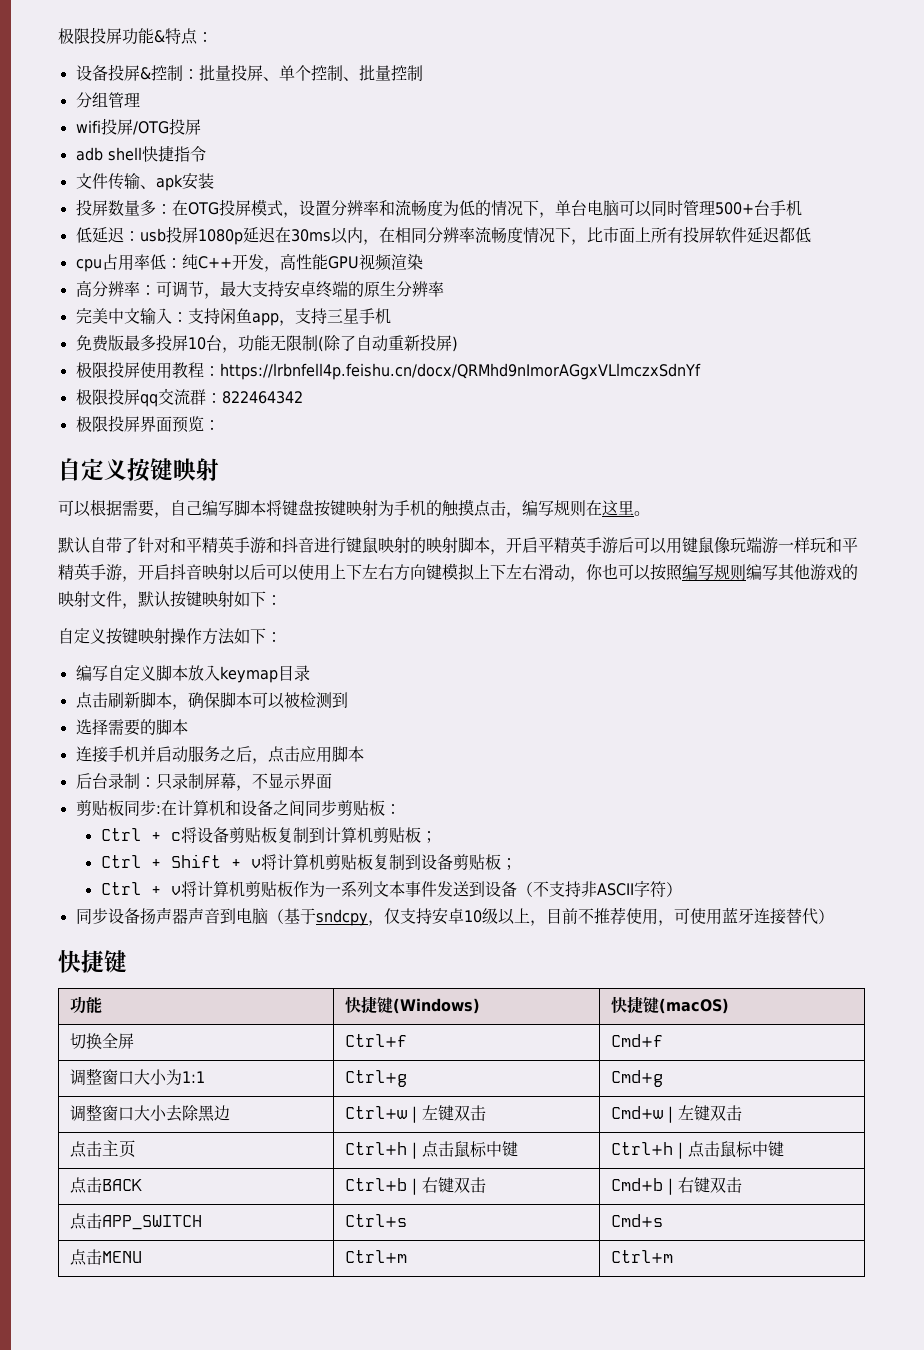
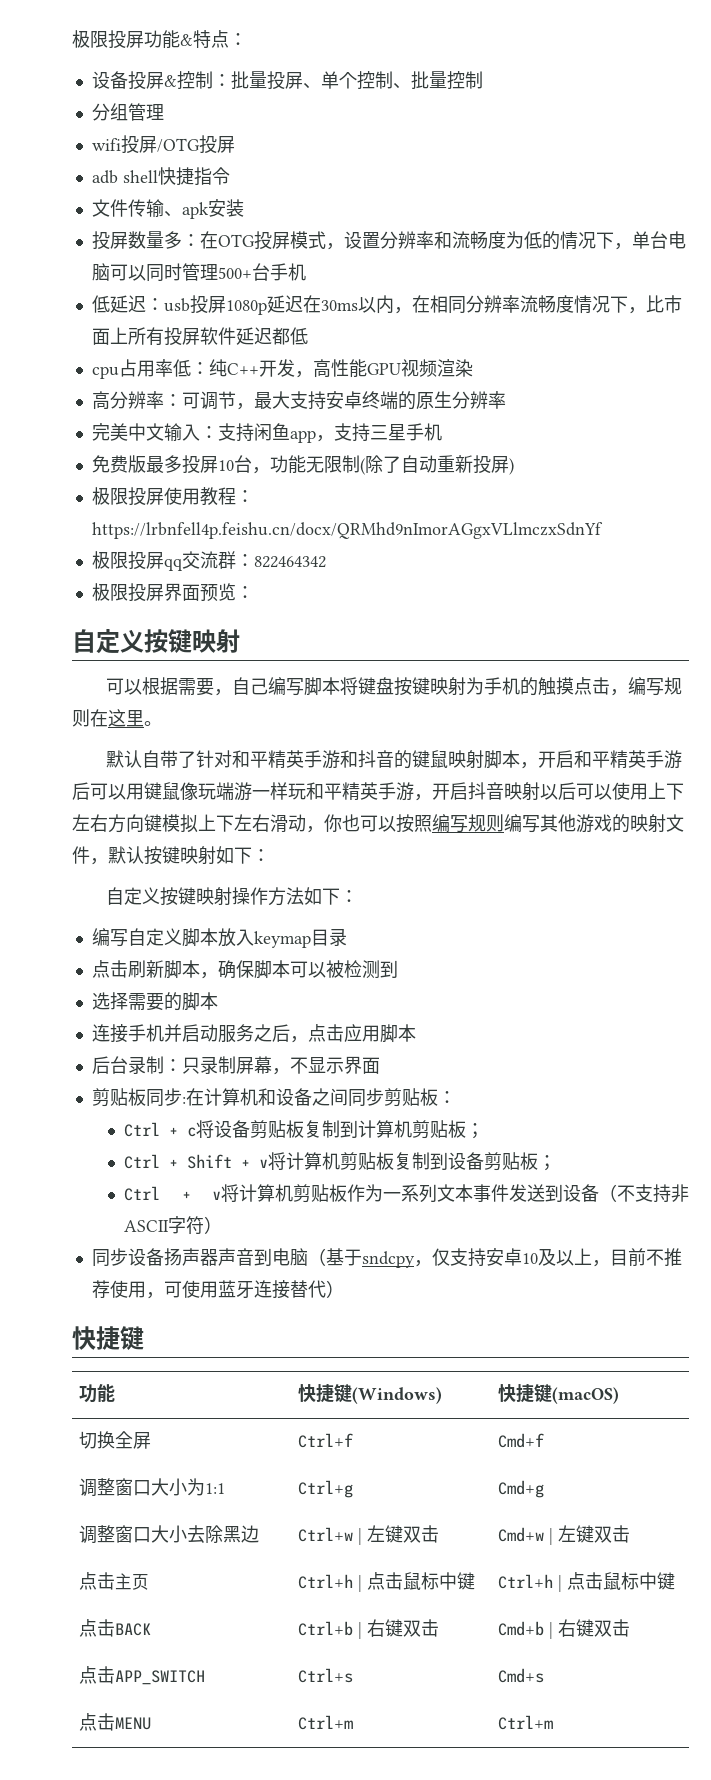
[314,537,346,554] 进行 -> [394,750,413,769] 的
[410,537,458,553] 的映射 -> (485, 759) none
(538, 545) none -> [574,750,593,768] 和
[481,908,498,924] 级 -> [537,1248,556,1266] 及

